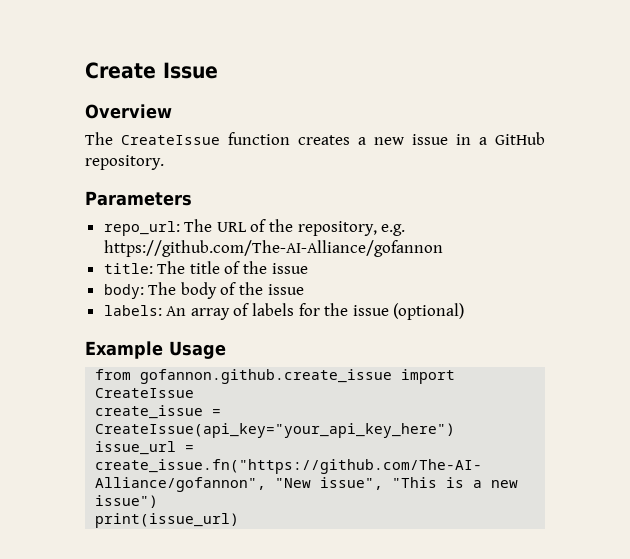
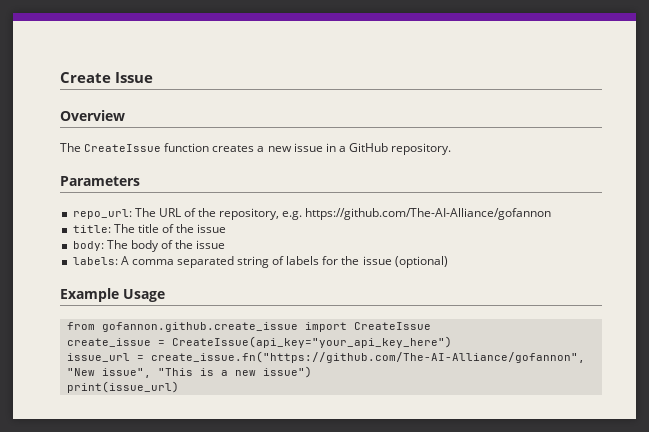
[166,306,230,320] An array -> [120,256,270,268] A comma separated string

